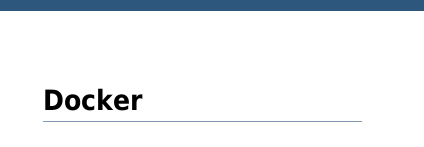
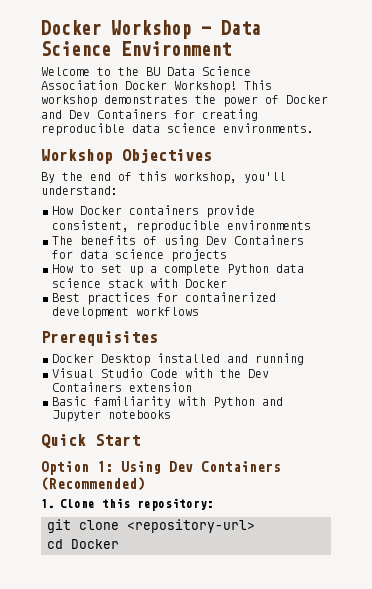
[43,88,143,111] Docker -> [41,20,261,39] [41,41,231,56] [41,66,251,76] [41,80,272,93] [41,95,328,107] [41,109,258,121] [41,123,314,136] [41,148,212,164] [41,171,286,184] [41,186,118,195] [52,205,255,218] [52,220,311,233] [52,235,304,247] [52,249,227,262] [52,264,304,276] [52,278,227,288] [52,292,276,305] [52,307,199,319] [41,331,158,346] [52,353,304,366] [52,368,269,378] [52,382,192,392] [52,396,283,408] [52,410,171,422] [41,434,140,448] [41,461,281,475] [41,477,145,491] [41,498,214,511] [47,519,255,533] [47,539,119,549] Docker Workshop - Data Science Environment // Welcome to the BU Data Science Association Docker Workshop! This workshop demonstrates the power of Docker and Dev Containers for creating reproducible data science environments. // Workshop Objectives // By the end of this workshop, you'll understand: // How Docker containers provide consistent, reproducible environments // The benefits of using Dev Containers for data science projects // How to set up a complete Python data science stack with Docker // Best practices for containerized development workflows // Prerequisites // Docker Desktop installed and running // Visual Studio Code with the Dev Containers extension // Basic familiarity with Python and Jupyter notebooks // Quick Start // Option 1: Using Dev Containers (Recommended) // 1. Clone this repository: // git clone <repository-url> // cd Docker

